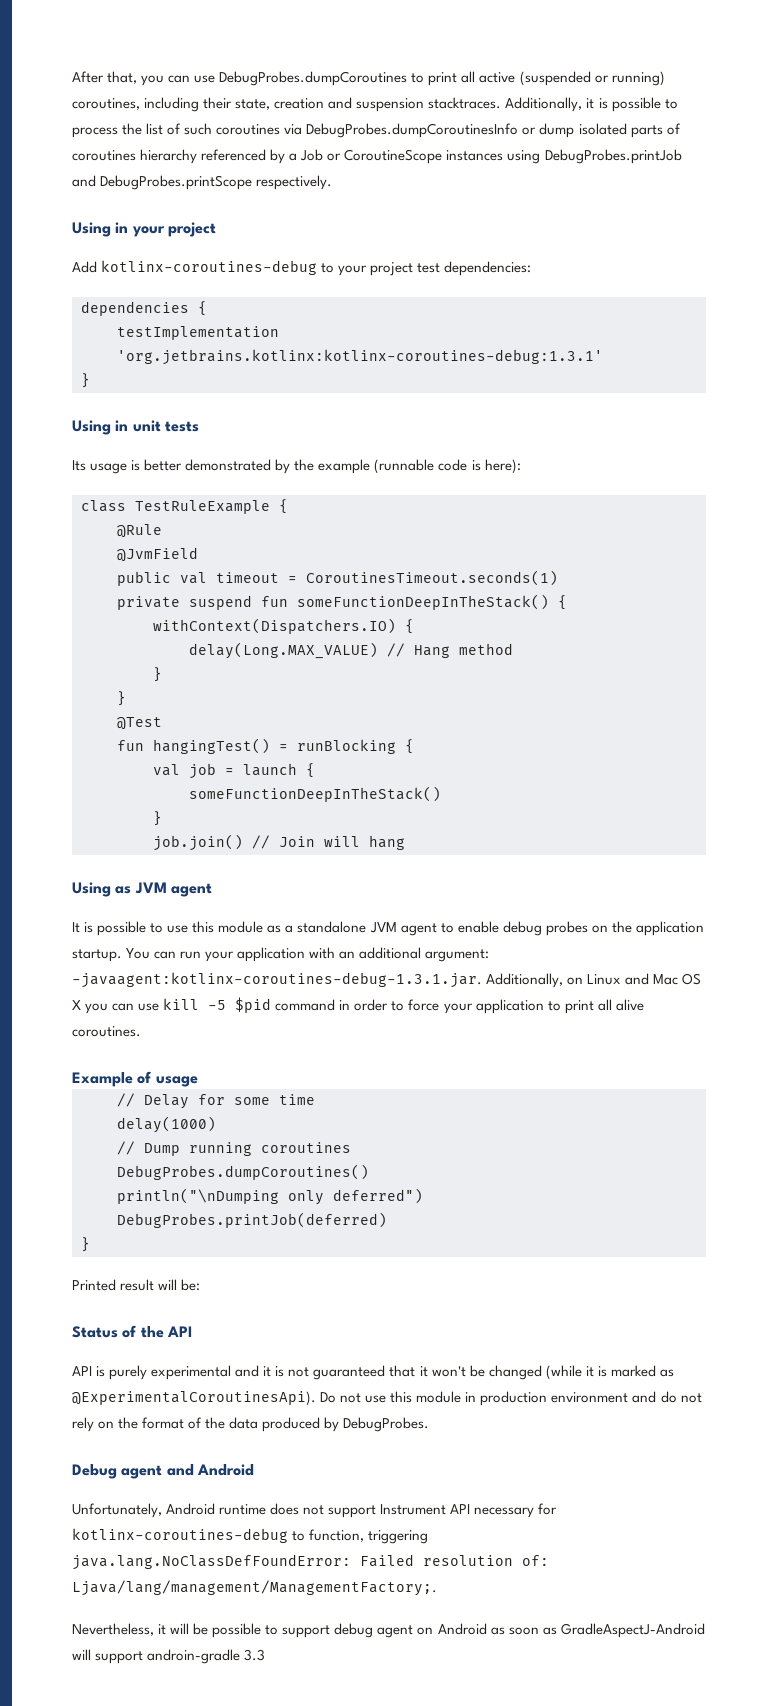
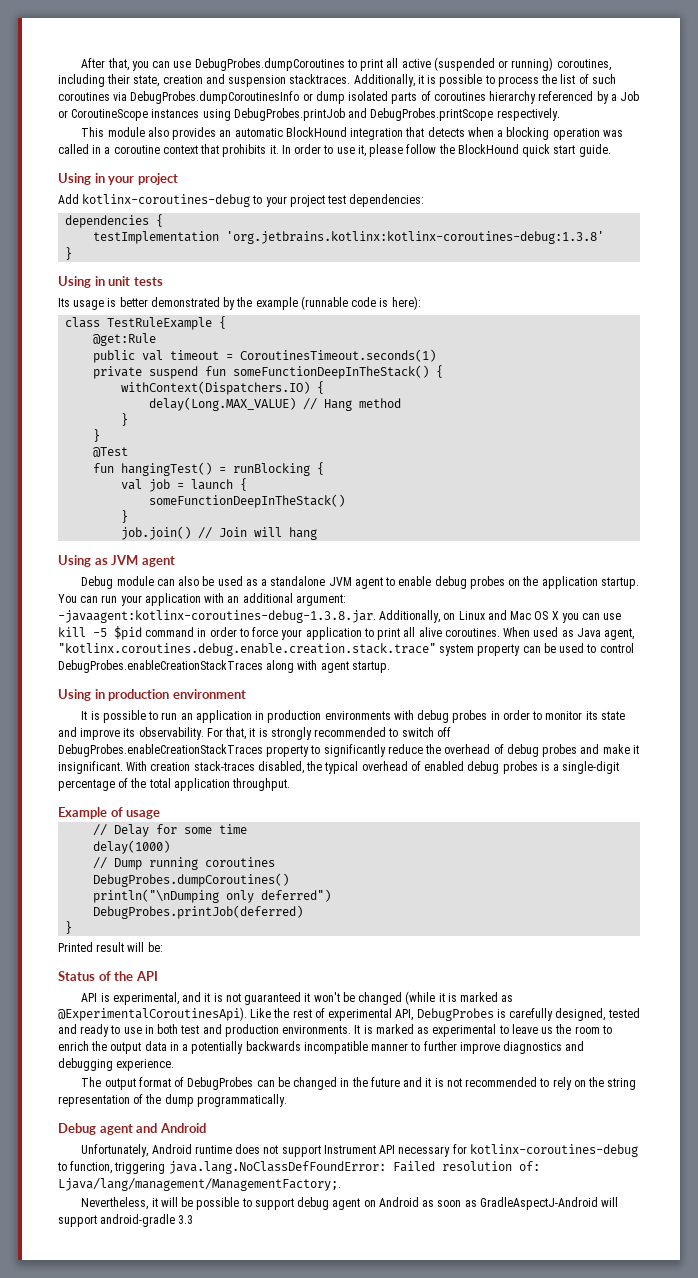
(333, 182) none -> [81,127,623,140] [58,144,611,157] // This module also provides an automatic BlockHound integration that detects when a blocking operation was called in a coroutine context that prohibits it. In order to use it, please follow the BlockHound quick start guide.
[117,349,603,365] 'org.jetbrains.kotlinx:kotlinx-coroutines-debug:1.3.1' -> [226,231,605,244] 'org.jetbrains.kotlinx:kotlinx-coroutines-debug:1.3.8'
[117,524,162,538] [117,547,198,562] @Rule // @JvmField -> [93,333,157,346] @get:Rule
[72,921,264,936] It is possible to use this module -> [81,576,243,589] Debug module can also be used
[72,972,482,988] -javaagent:kotlinx-coroutines-debug-1.3.1.jar. -> [58,610,376,623] -javaagent:kotlinx-coroutines-debug-1.3.8.jar.
(141, 1031) none -> [503,627,635,640] [58,643,634,656] [58,660,390,673] [58,689,246,701] [81,710,625,723] [58,727,451,740] [58,744,639,757] [58,761,620,774] [58,778,291,791] When used as Java agent, "kotlinx.coroutines.debug.enable.creation.stack.trace" system property can be used to control DebugProbes.enableCreationStackTraces along with agent startup. // Using in production environment // It is possible to run an application in production environments with debug probes in order to monitor its state and improve its observability. For that, it is strongly recommended to switch off DebugProbes.enableCreationStackTraces property to significantly reduce the overhead of debug probes and make it insignificant. With creation stack-traces disabled, the typical overhead of enabled debug probes is a single-digit percentage of the total application throughput.
[109,1365,232,1380] purely experimental -> [112,992,179,1005] experimental,
[389,1365,416,1377] that -> (302, 998) none
[320,1391,702,1406] [72,1417,430,1432] Do not use this module in production environment and do not rely on the format of the data produced by DebugProbes. -> [250,1008,640,1021] [58,1024,612,1037] [58,1041,585,1054] [58,1058,175,1071] [81,1077,637,1090] [58,1094,287,1107] Like the rest of experimental API, DebugProbes is carefully designed, tested and ready to use in both test and production environments. It is marked as experimental to leave us the room to enrich the output data in a potentially backwards incompatible manner to further improve diagnostics and debugging experience. // The output format of DebugProbes can be changed in the future and it is not recommended to rely on the string representation of the dump programmatically.
[147,1649,241,1664] androin-gradle -> [100,1214,176,1227] android-gradle

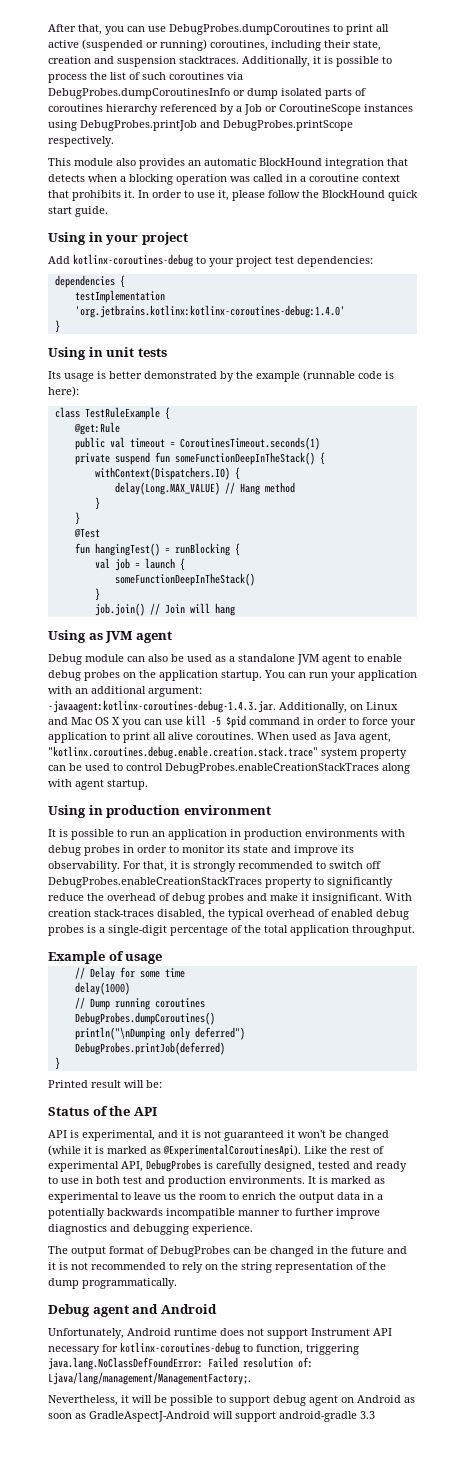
[226,231,605,244] 'org.jetbrains.kotlinx:kotlinx-coroutines-debug:1.3.8' -> [74,305,345,318] 'org.jetbrains.kotlinx:kotlinx-coroutines-debug:1.4.0'
[58,610,376,623] -javaagent:kotlinx-coroutines-debug-1.3.8.jar. -> [48,700,276,713] -javaagent:kotlinx-coroutines-debug-1.4.3.jar.

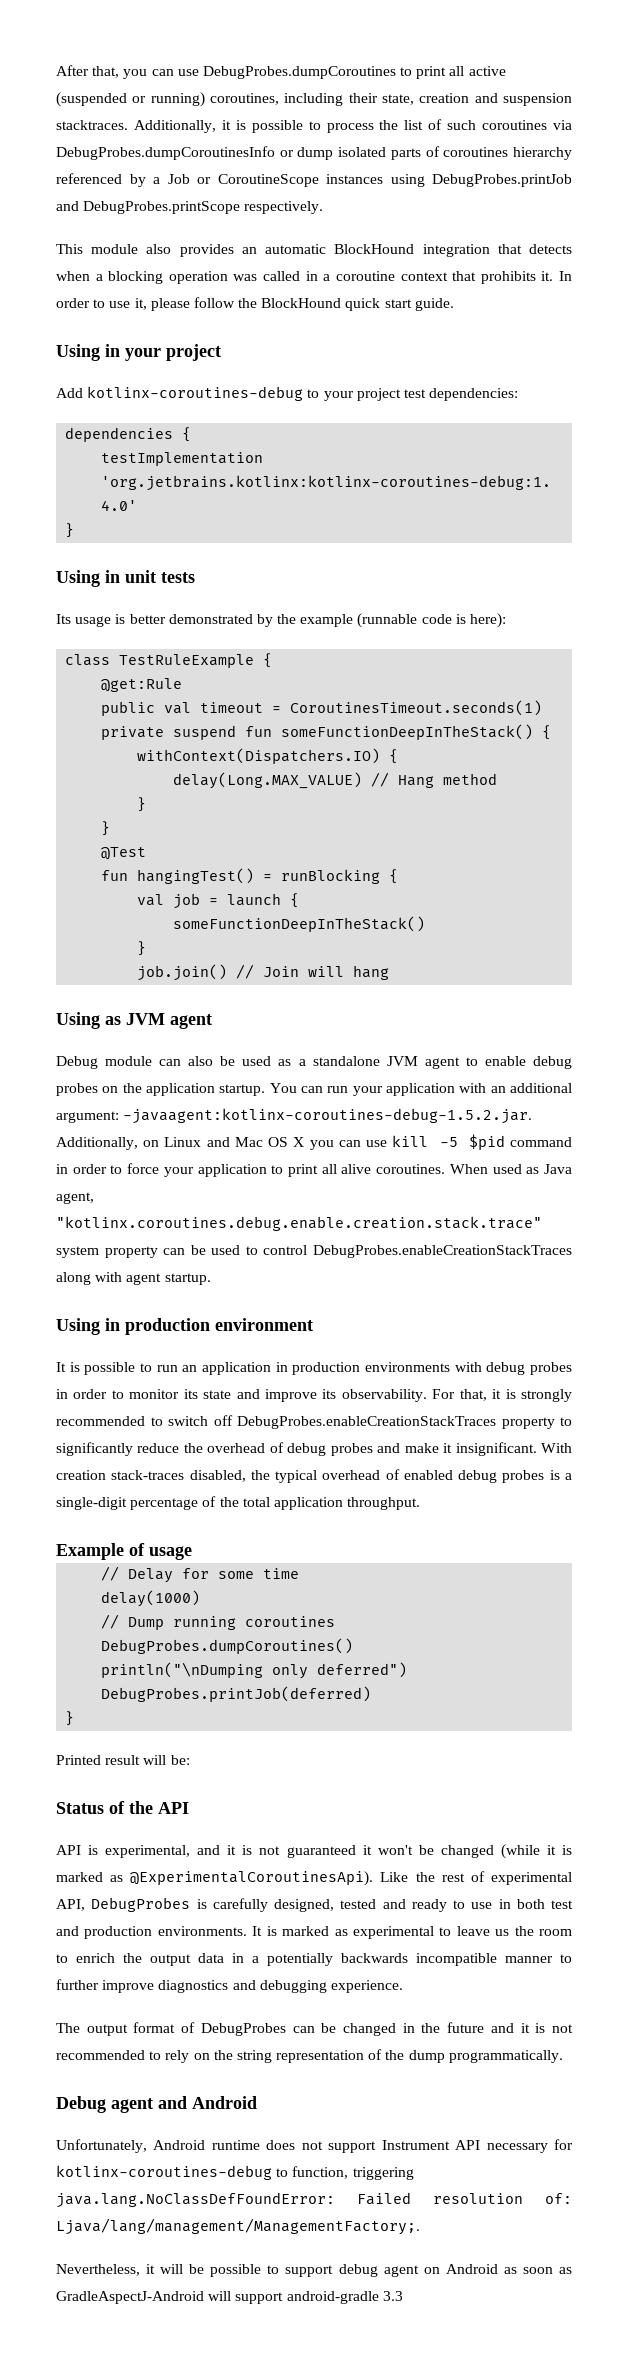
[48,700,276,713] -javaagent:kotlinx-coroutines-debug-1.4.3.jar. -> [123,1108,533,1124] -javaagent:kotlinx-coroutines-debug-1.5.2.jar.

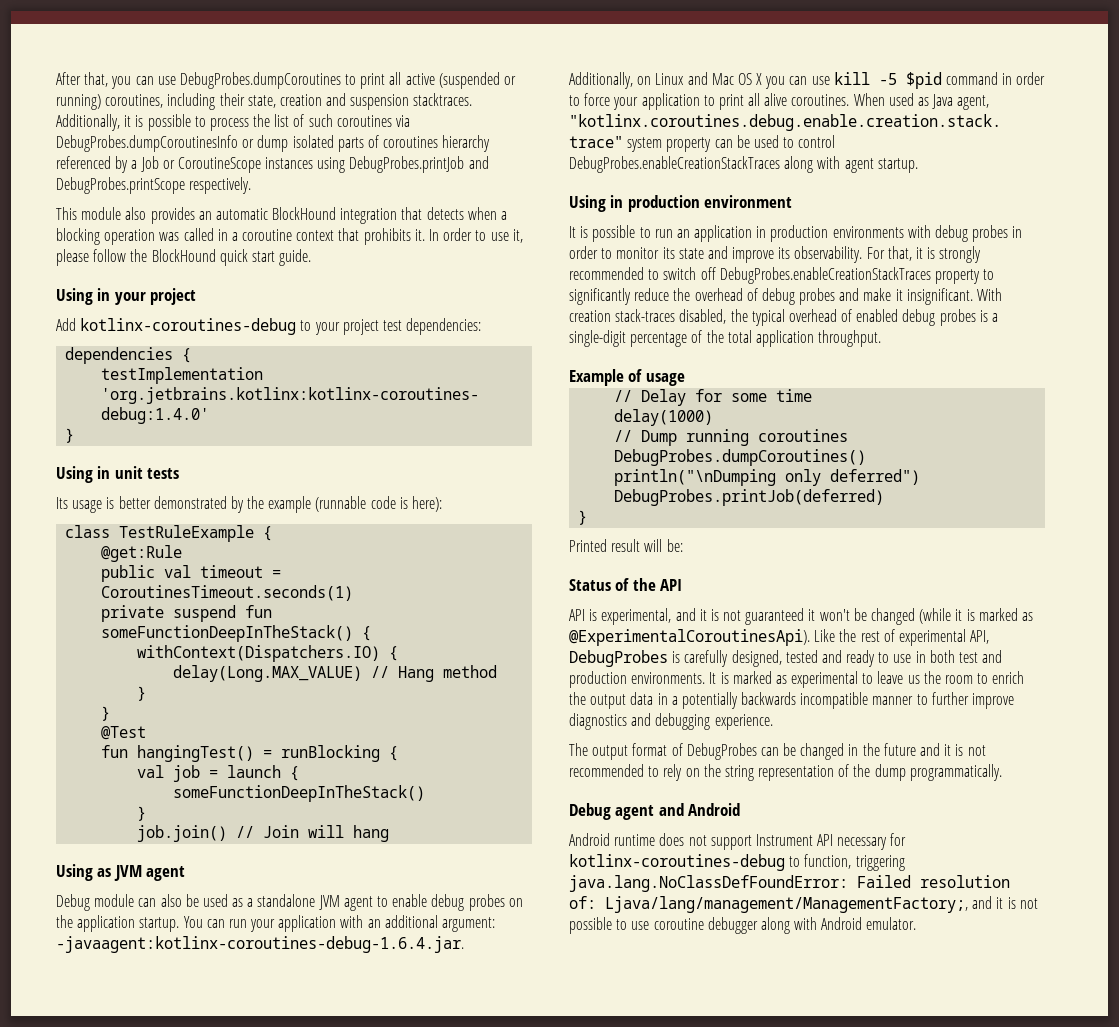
[123,1108,533,1124] -javaagent:kotlinx-coroutines-debug-1.5.2.jar. -> [56,936,464,953] -javaagent:kotlinx-coroutines-debug-1.6.4.jar.
[56,2139,147,2153] Unfortunately, -> (741, 809) none
[56,2218,420,2235] [56,2264,573,2277] [56,2291,403,2304] Ljava/lang/management/ManagementFactory;. // Nevertheless, it will be possible to support debug agent on Android as soon as GradleAspectJ-Android will support android-gradle 3.3 -> [605,896,1038,913] [569,917,917,934] Ljava/lang/management/ManagementFactory;, and it is not possible to use coroutine debugger along with Android emulator.

